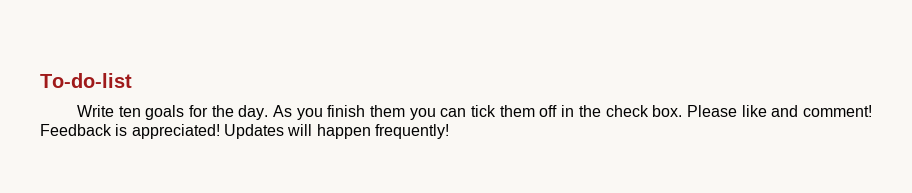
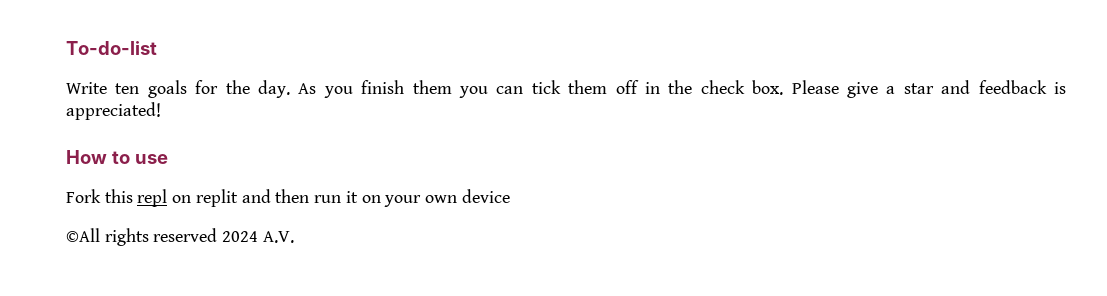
[741,105,873,117] [40,124,449,139] like and comment! Feedback is appreciated! Updates will happen frequently! -> [846,80,1066,98] [66,102,161,120] [66,150,168,164] [66,189,510,207] [66,228,294,246] give a star and feedback is appreciated! // How to use // Fork this repl on replit and then run it on your own device // ©All rights reserved 2024 A.V.

